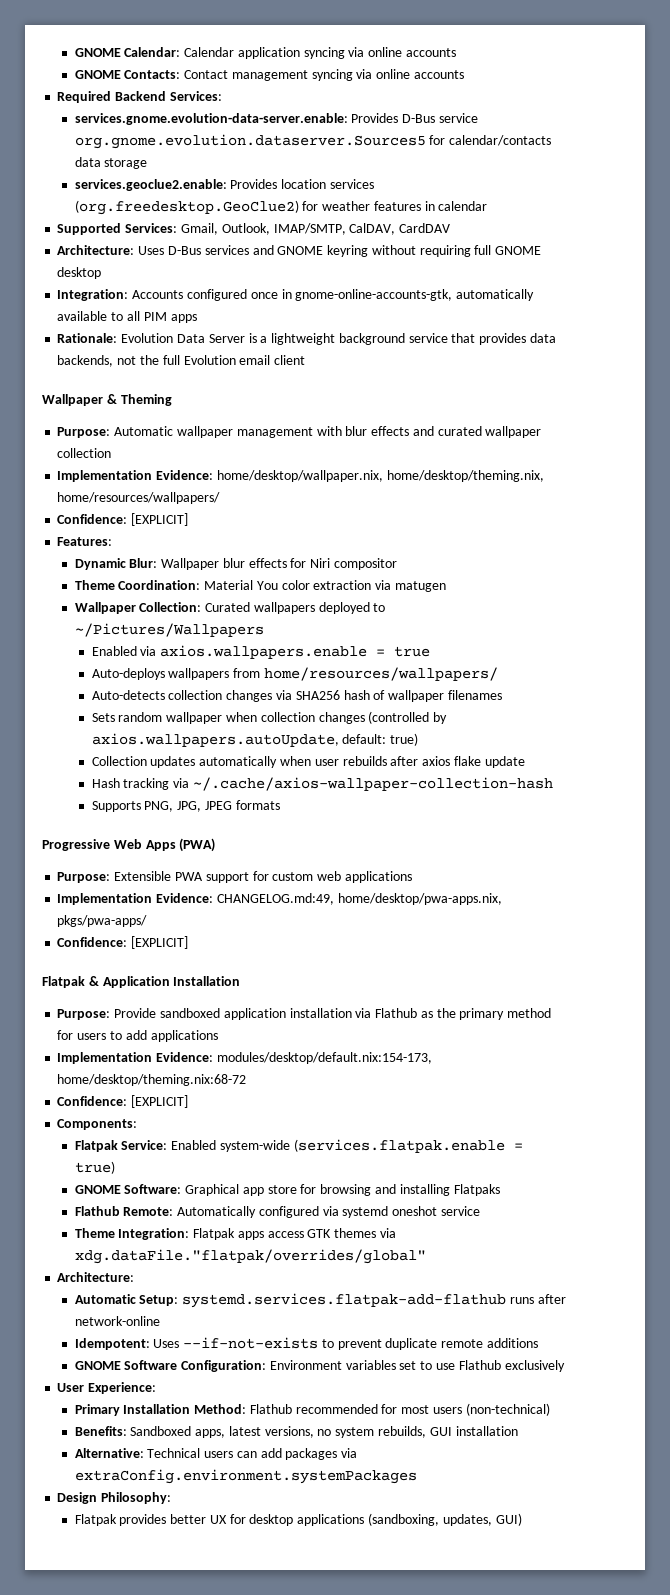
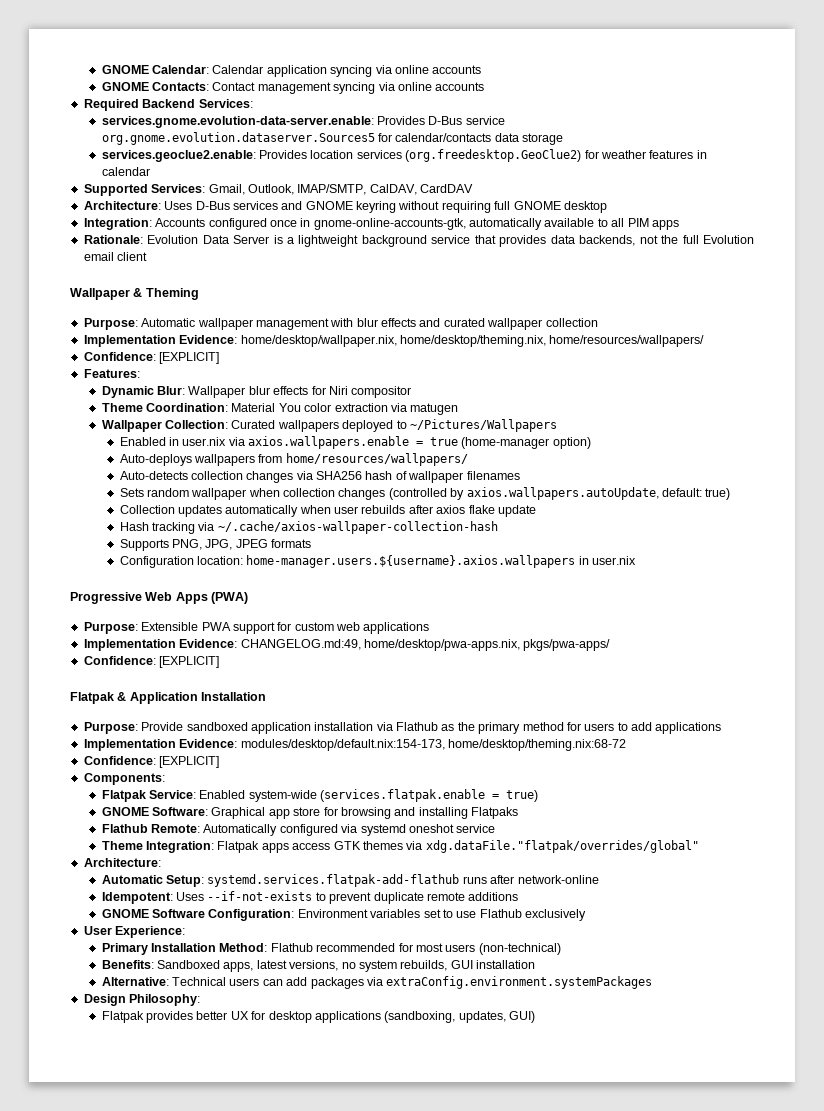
(137, 651) none -> [168,437,227,446] in user.nix
(431, 651) none -> [461,437,591,449] (home-manager option)
(280, 805) none -> [119,555,637,568] // Configuration location: home-manager.users.${username}.axios.wallpapers in user.nix

